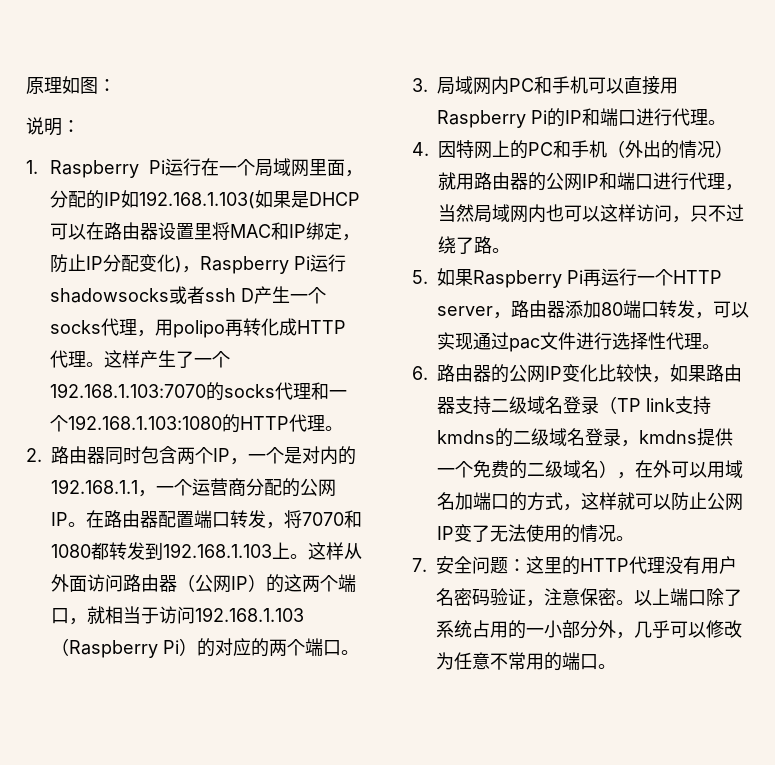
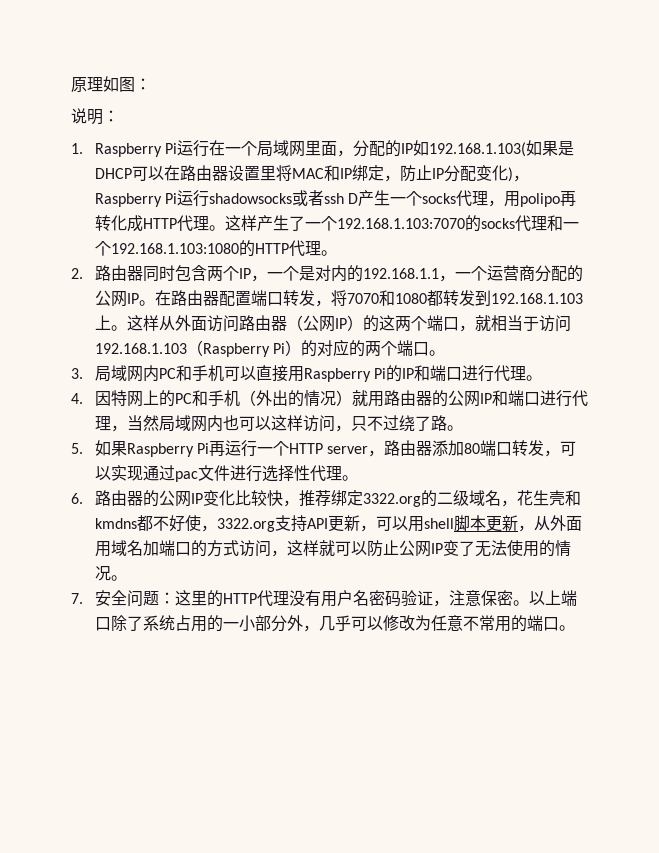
[670,364,742,382] [437,396,711,415] [437,428,733,447] [437,460,707,479] 如果路由器支持二级域名登录（TP link支持kmdns的二级域名登录，kmdns提供一个免费的二级域名），在外可以 -> [298,490,581,507] [94,515,582,532] 推荐绑定3322.org的二级域名，花生壳和kmdns都不好使，3322.org支持API更新，可以用shell脚本更新，从外面
(563, 501) none -> [238,540,271,557] 访问

